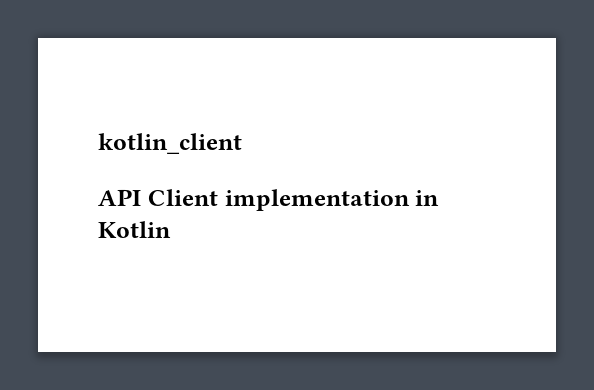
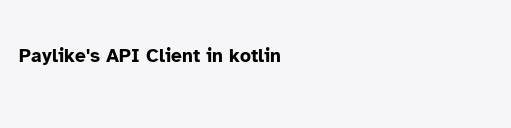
[98,133,242,154] kotlin_client // -> [19,47,100,65] Paylike's
[224,189,440,211] [98,221,171,238] implementation in Kotlin -> [206,47,281,62] in kotlin

